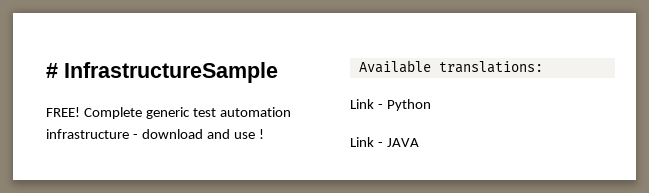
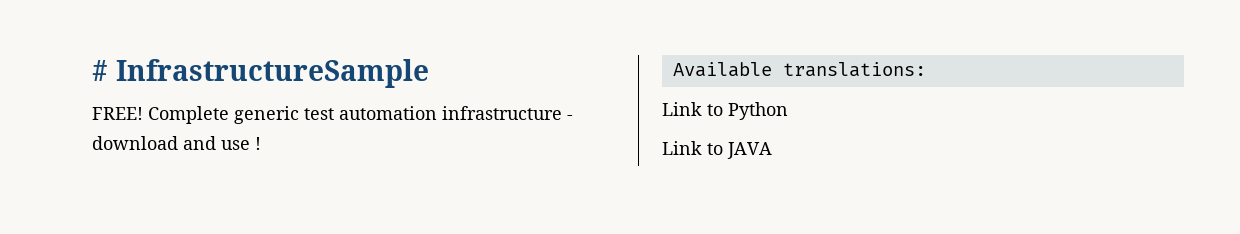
[377,104,383,109] - -> [707,104,723,116] to
[377,142,383,147] - -> [707,143,723,155] to

